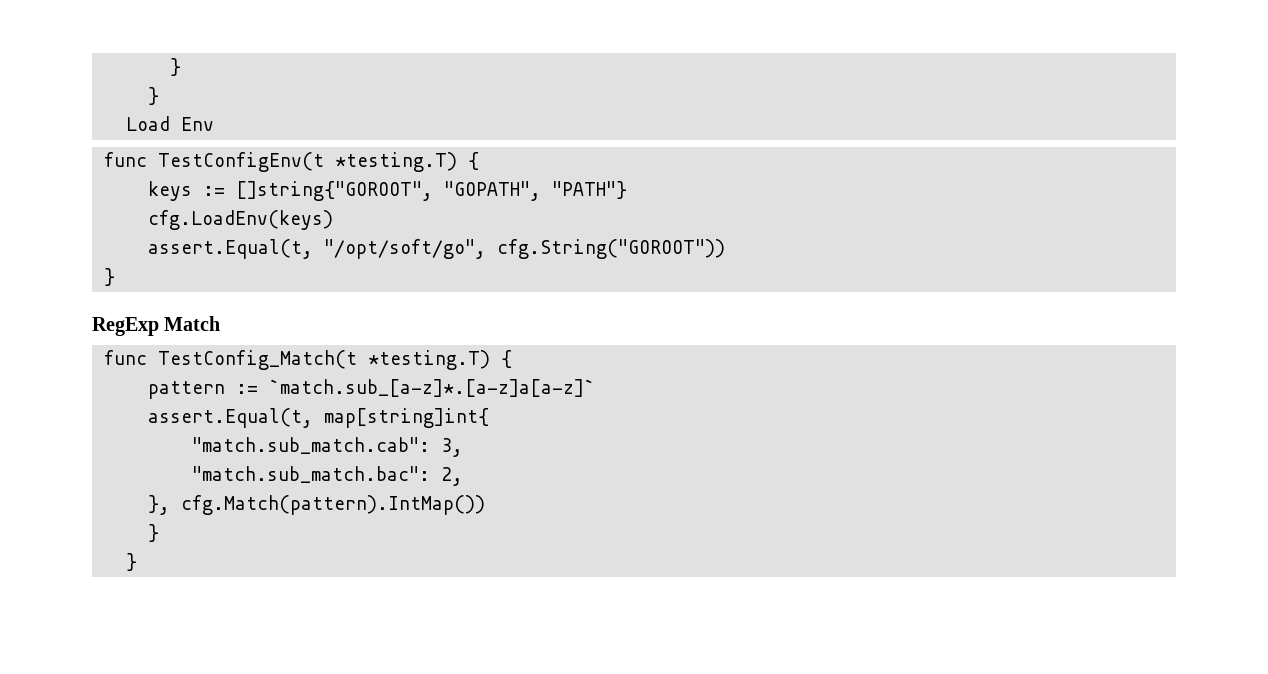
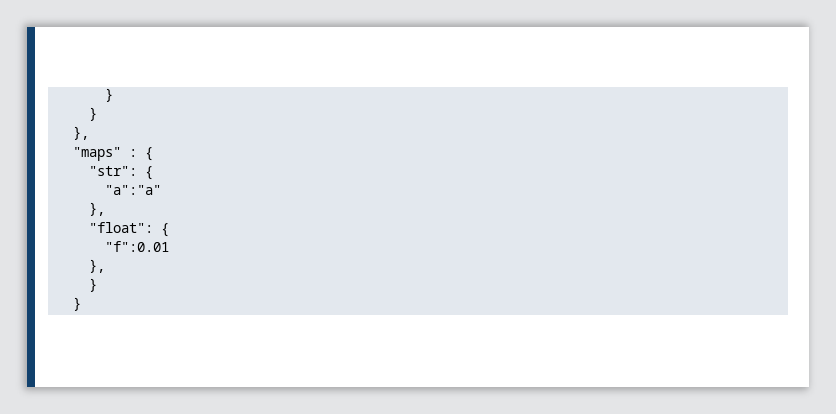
[126,116,214,131] [104,152,479,172] [148,181,627,201] [148,210,333,230] [148,239,725,259] [104,268,115,286] [92,316,221,336] [104,350,512,370] [148,379,595,399] [148,408,489,428] [192,437,463,457] [192,466,463,486] [148,495,485,515] Load Env // func TestConfigEnv(t *testing.T) { // keys := []string{"GOROOT", "GOPATH", "PATH"} // cfg.LoadEnv(keys) // assert.Equal(t, "/opt/soft/go", cfg.String("GOROOT")) // } // RegExp Match // func TestConfig_Match(t *testing.T) { // pattern := `match.sub_[a-z]*.[a-z]a[a-z]` // assert.Equal(t, map[string]int{ // "match.sub_match.cab": 3, // "match.sub_match.bac": 2, // }, cfg.Match(pattern).IntMap()) -> [72,126,89,140] [72,147,153,161] [88,166,153,180] [104,185,161,195] [88,202,105,216] [88,222,169,237] [104,241,169,252] [88,259,105,273] }, // "maps" : { // "str": { // "a":"a" // }, // "float": { // "f":0.01 // },

